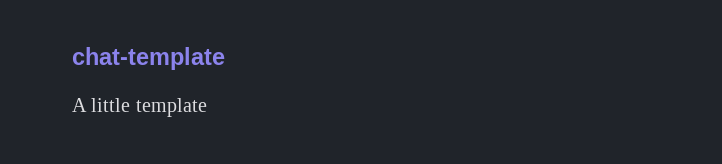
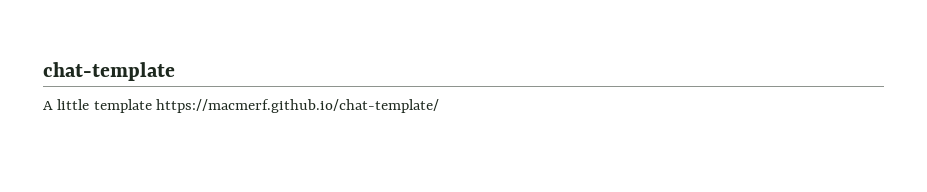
(207, 107) none -> [156,99,440,113] https://macmerf.github.io/chat-template/

